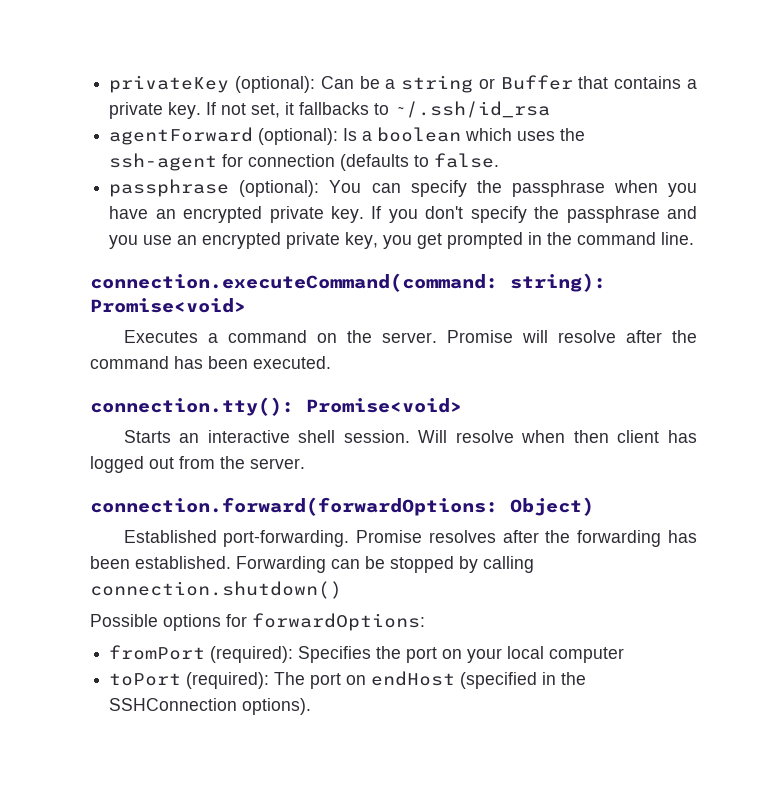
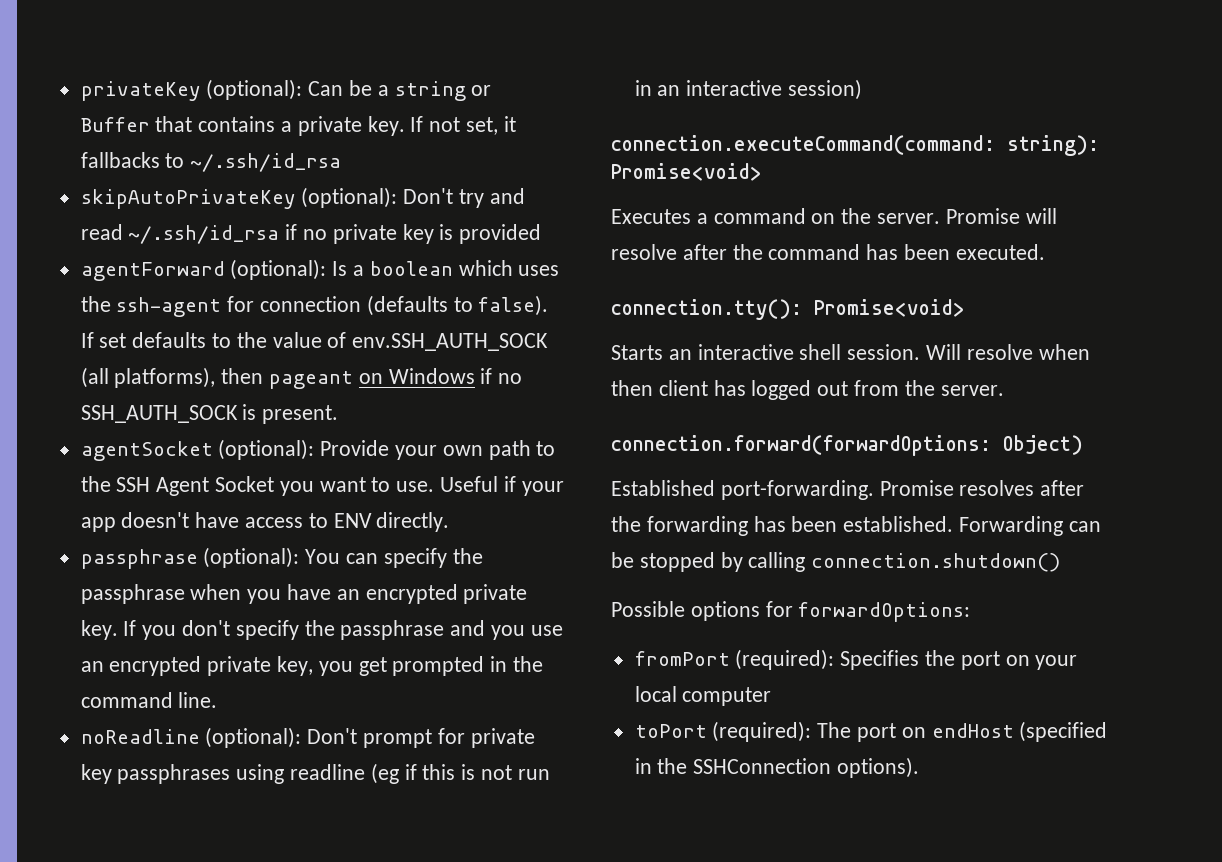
(551, 109) none -> [80,187,525,209] [80,224,542,244] // skipAutoPrivateKey (optional): Don't try and read ~/.ssh/id_rsa if no private key is provided
[434,153,500,168] false. -> [478,295,549,316] [80,332,549,351] [80,367,523,389] [80,404,339,424] [80,439,556,461] [80,476,564,496] [80,512,450,532] false). If set defaults to the value of env.SSH_AUTH_SOCK (all platforms), then pageant on Windows if no SSH_AUTH_SOCK is present. // agentSocket (optional): Provide your own path to the SSH Agent Socket you want to use. Useful if your app doesn't have access to ENV directly.
(695, 238) none -> [80,727,535,748] [80,763,550,784] [634,79,863,100] // noReadline (optional): Don't prompt for private key passphrases using readline (eg if this is not run in an interactive session)

